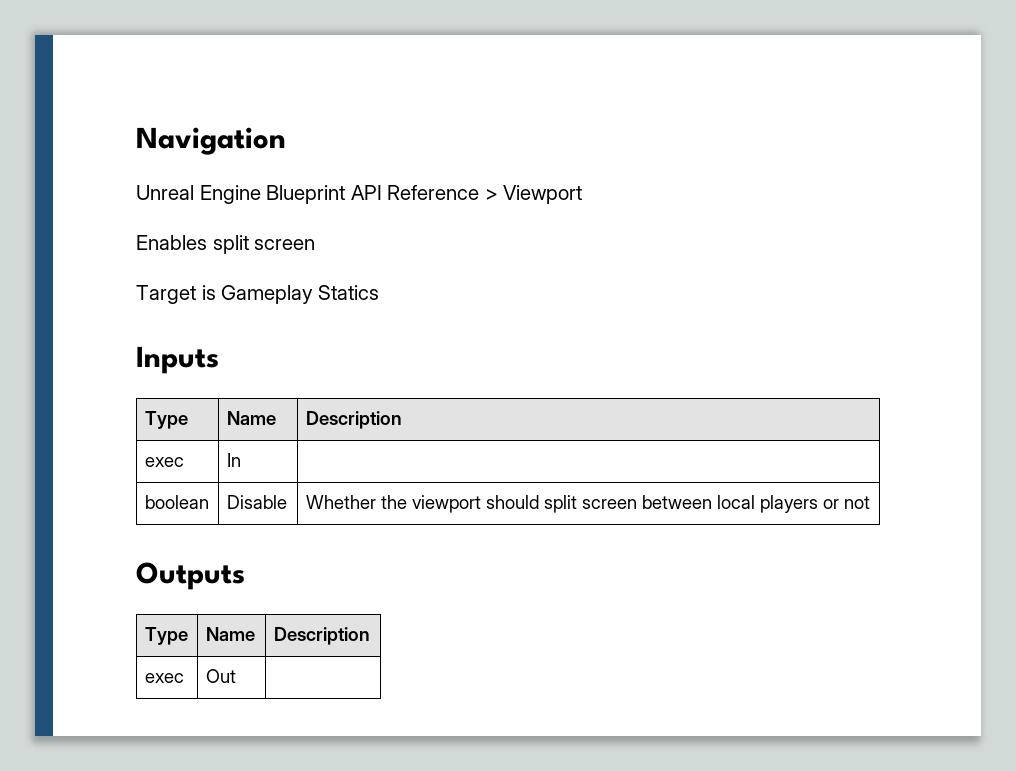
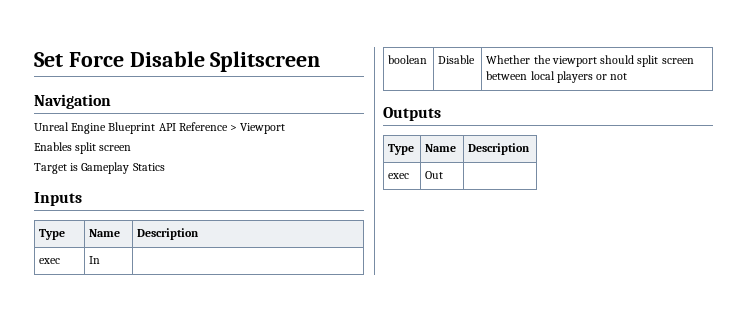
(136, 141) none -> [34,51,321,72] Set Force Disable Splitscreen //

